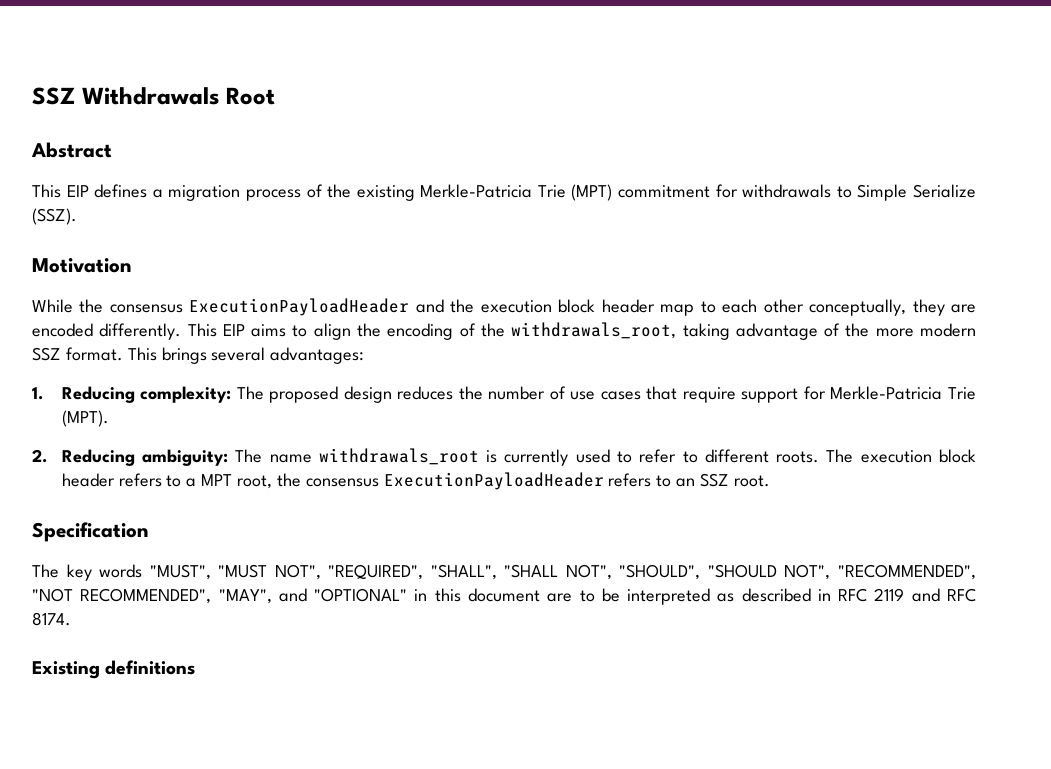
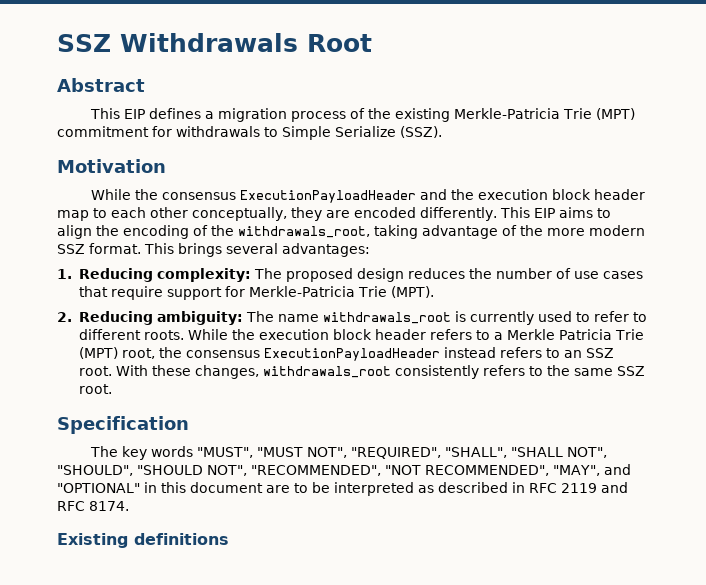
[826,449,854,463] The -> [188,329,256,340] While the
[201,474,233,486] MPT -> [507,329,645,340] [79,347,119,359] Merkle Patricia Trie (MPT)
(604, 481) none -> [444,347,497,358] instead
(770, 481) none -> [116,365,646,379] [79,384,113,394] With these changes, withdrawals_root consistently refers to the same SSZ root.

